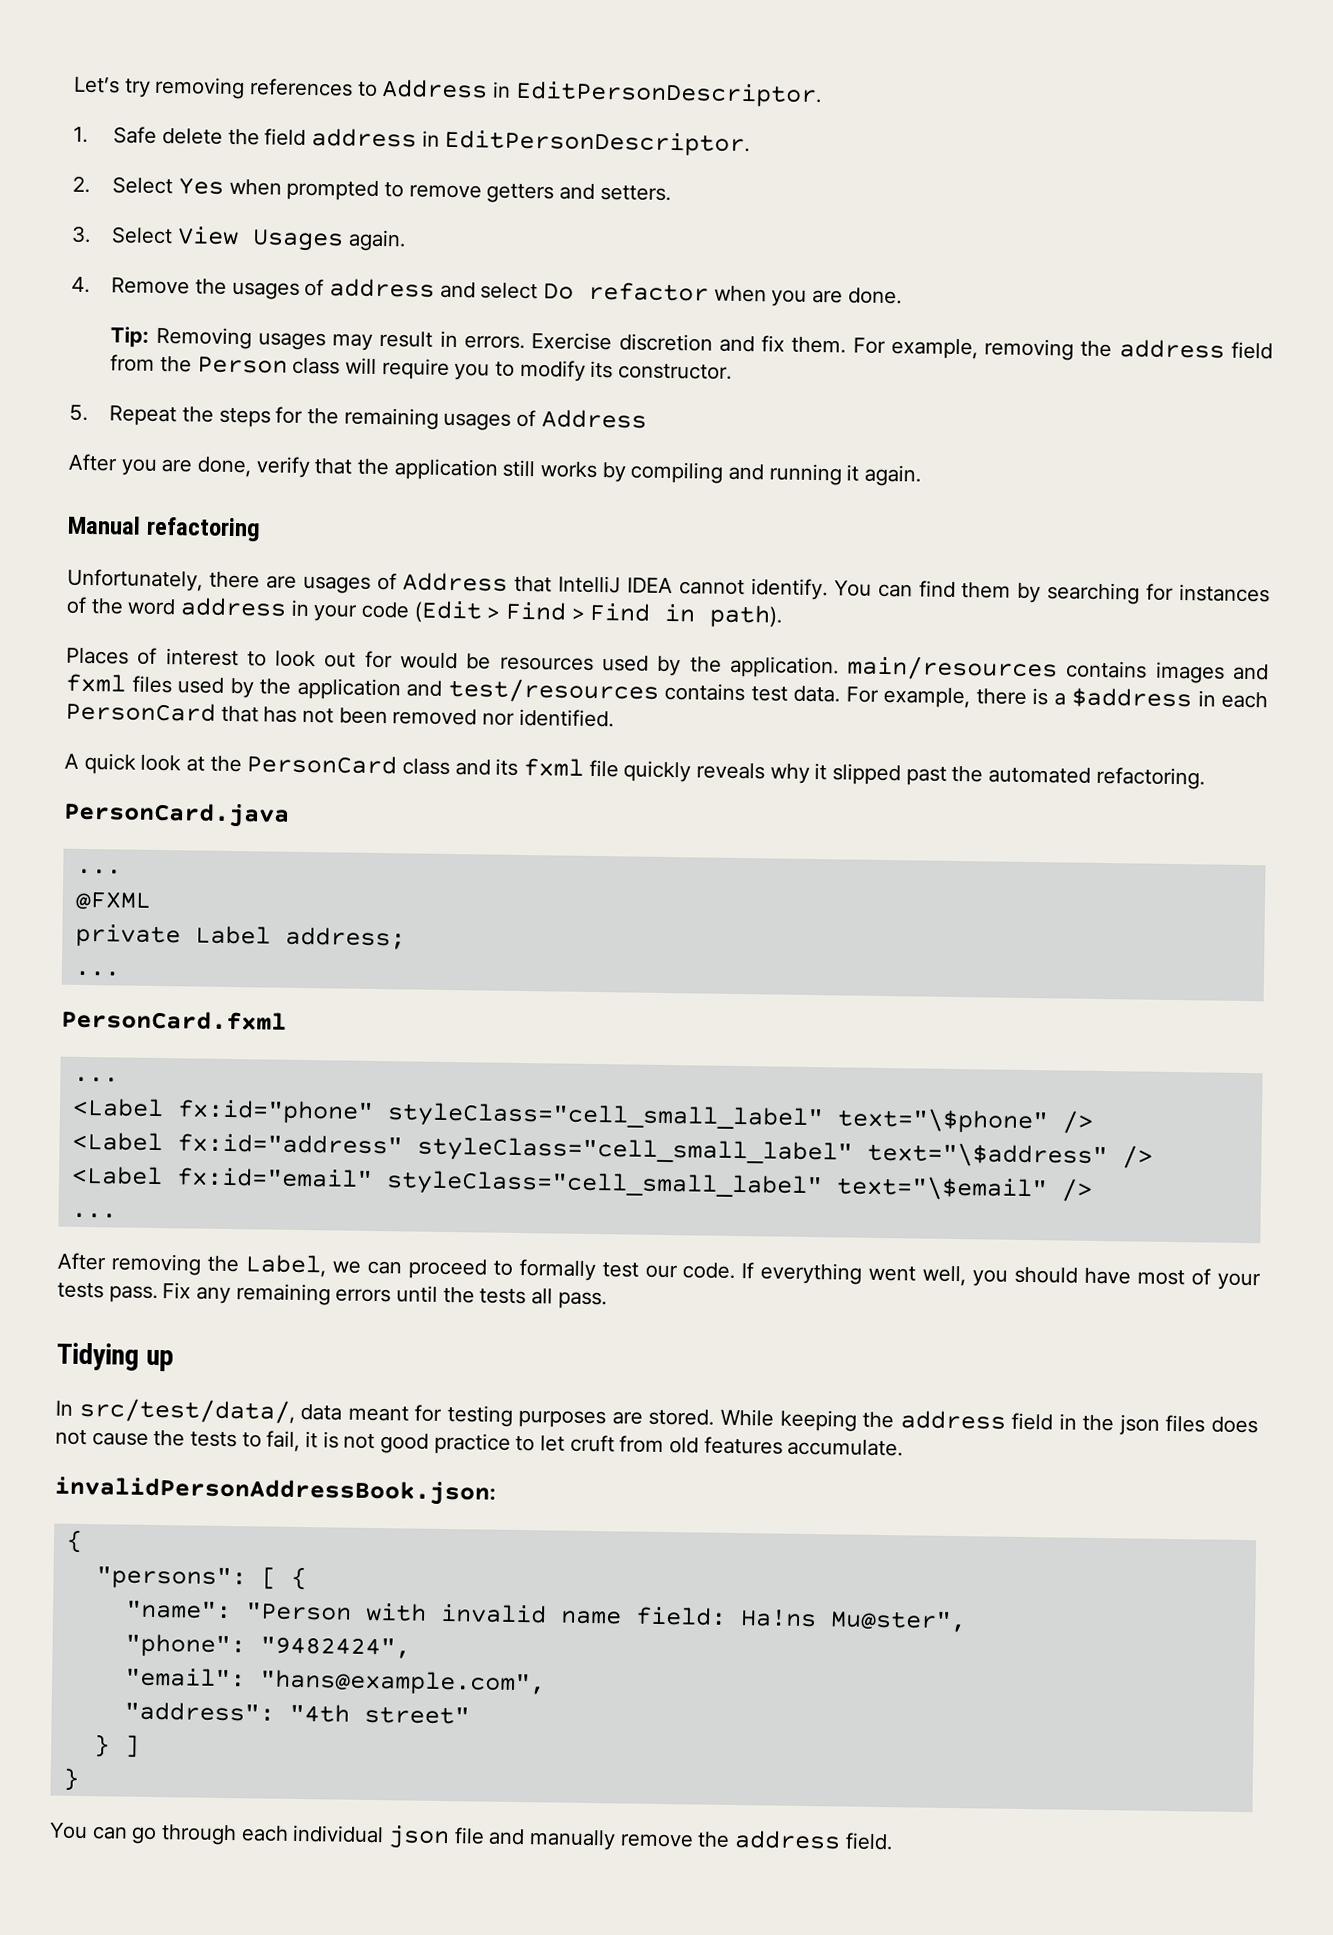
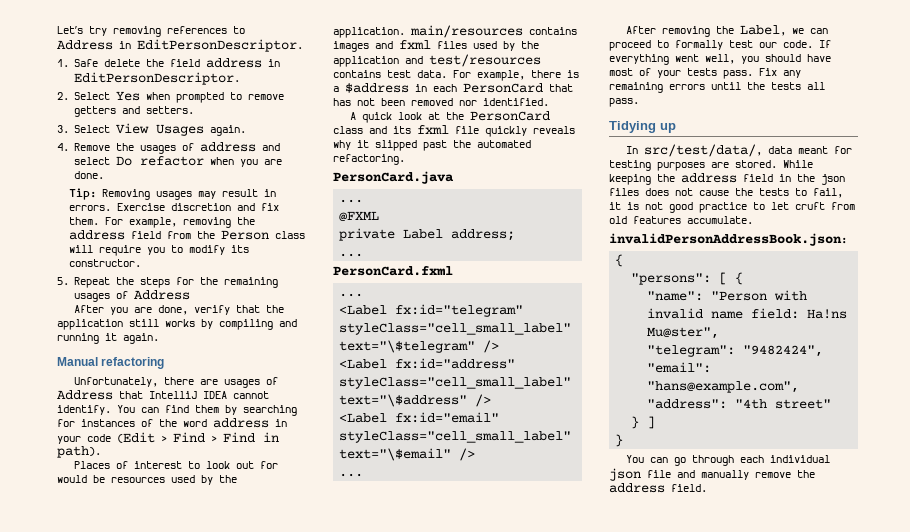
[176,1099,1049,1134] fx:id="phone" styleClass="cell_small_label" text="\$phone" -> [395,304,524,317] [339,323,572,335] [339,340,476,353] fx:id="telegram" styleClass="cell_small_label" text="\$telegram"
[124,1633,246,1658] "phone": -> [647,345,736,357] "telegram":

